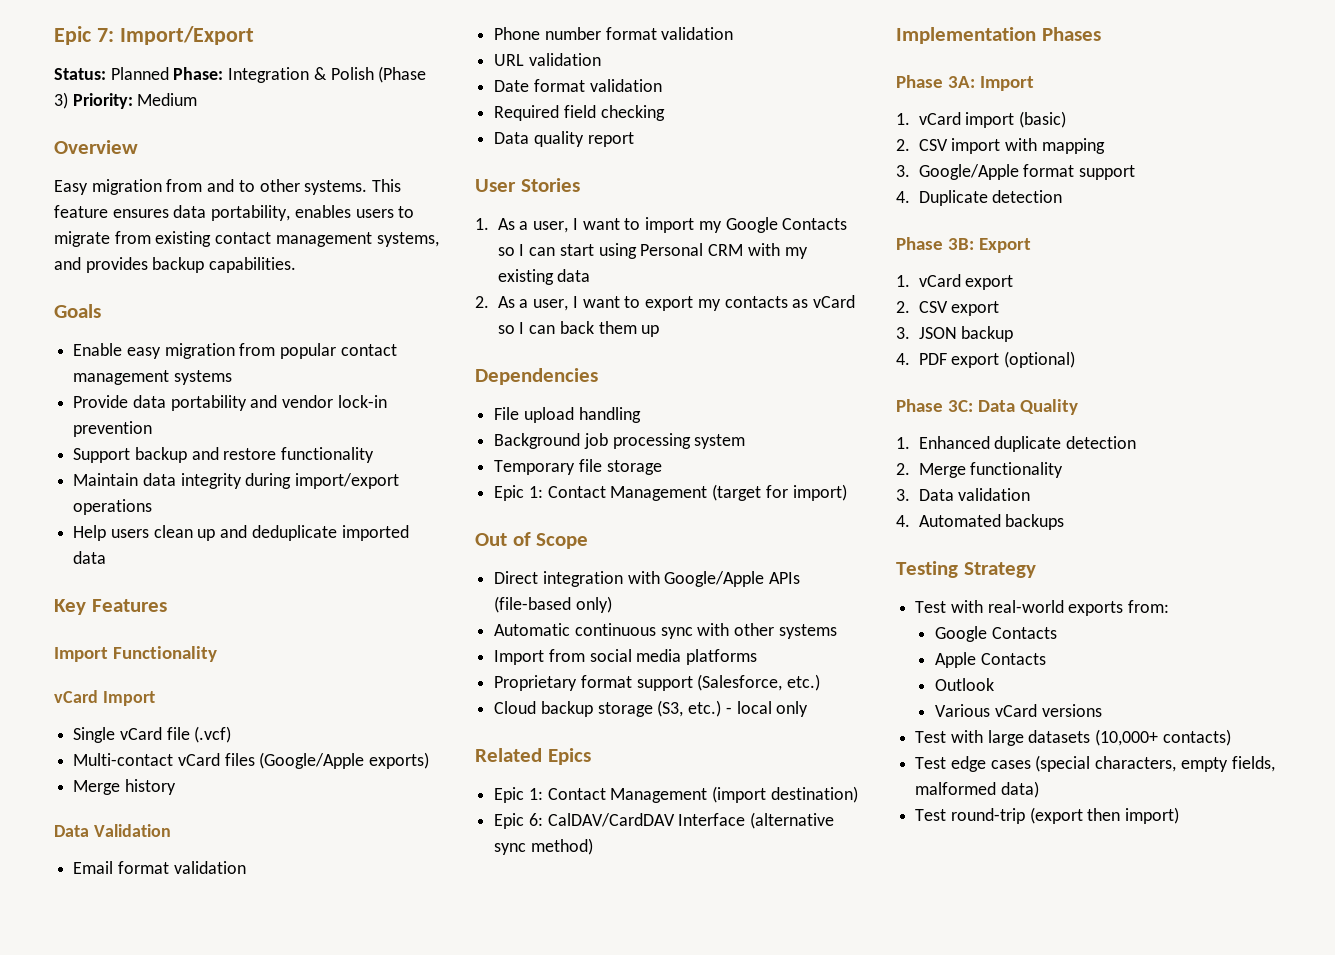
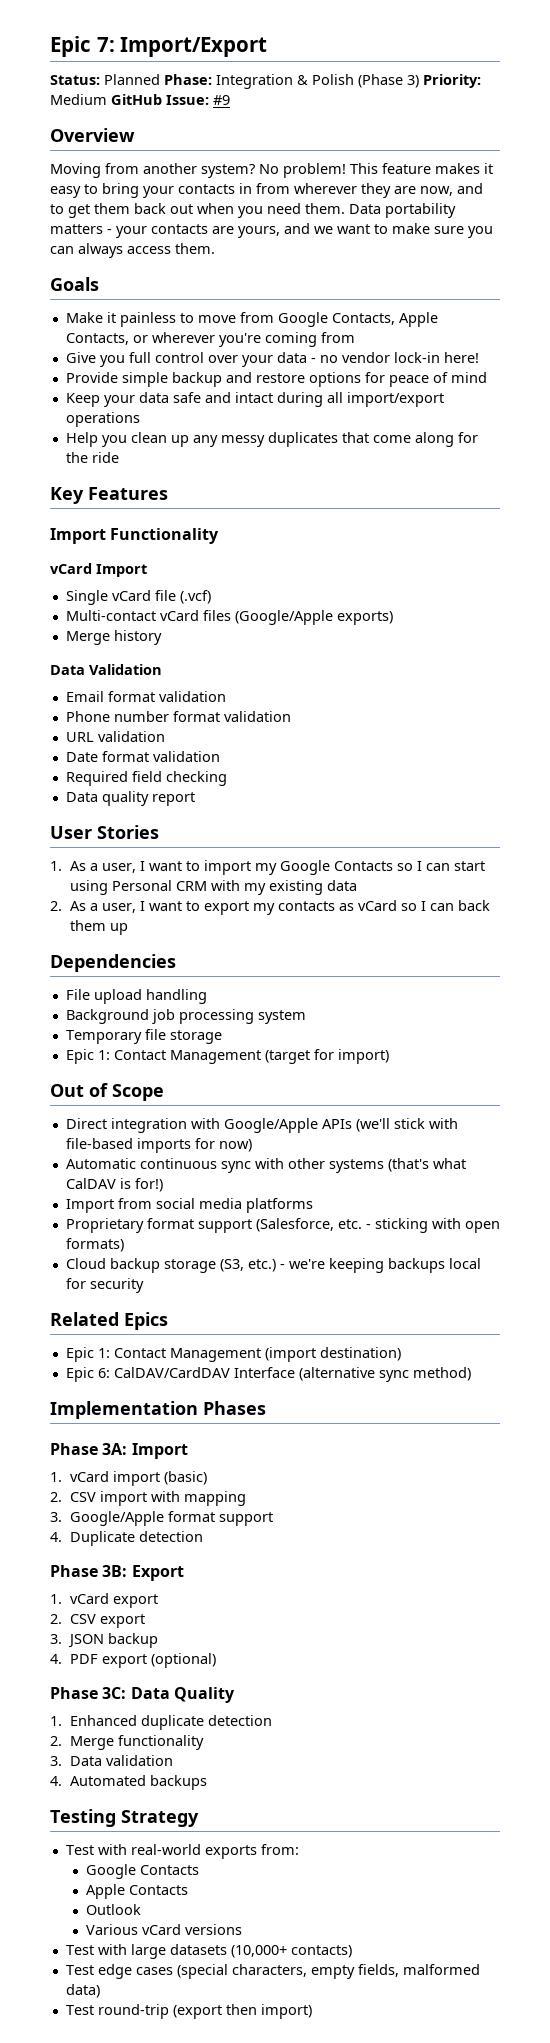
[54,140,138,154] [54,179,402,195] [54,205,415,221] [54,231,439,247] [54,257,297,273] [54,304,101,318] [73,343,397,359] [73,370,232,385] [73,395,387,411] [73,421,153,437] [73,447,375,463] [73,473,292,489] // Overview // Easy migration from and to other systems. This feature ensures data portability, enables users to migrate from existing contact management systems, and provides backup capabilities. // Goals // Enable easy migration from popular contact management systems // Provide data portability and vendor lock-in prevention // Support backup and restore functionality // Maintain data integrity during -> [111,94,230,105] [50,128,135,142] [50,163,493,178] [50,183,483,198] [50,203,456,218] [50,223,493,238] [50,243,215,258] [50,277,99,291] [65,312,438,327] [65,332,355,347] [65,352,479,367] [65,372,487,387] [65,392,343,407] GitHub Issue: #9 // Overview // Moving from another system? No problem! This feature makes it easy to bring your contacts in from wherever they are now, and to get them back out when you need them. Data portability matters - your contacts are yours, and we want to make sure you can always access them. // Goals // Make it painless to move from Google Contacts, Apple Contacts, or wherever you're coming from // Give you full control over your data - no vendor lock-in here! // Provide simple backup and restore options for peace of mind // Keep your data safe and intact during all
[110,529,149,538] users -> [101,435,127,447] you
[220,525,409,541] [73,551,107,564] and deduplicate imported data -> [192,432,478,447] [65,452,119,463] any messy duplicates that come along for the ride
[494,596,612,613] (file-based only) -> [355,1118,458,1132] [65,1138,252,1153] (we'll stick with file-based imports for now)
(837, 631) none -> [387,1158,466,1172] [65,1178,163,1192] (that's what CalDAV is for!)
[787,674,821,691] etc.) -> [337,1218,500,1233] [65,1238,124,1252] etc. - sticking with open formats)
[736,701,809,717] local only -> [288,1258,481,1273] [65,1278,144,1293] we're keeping backups local for security

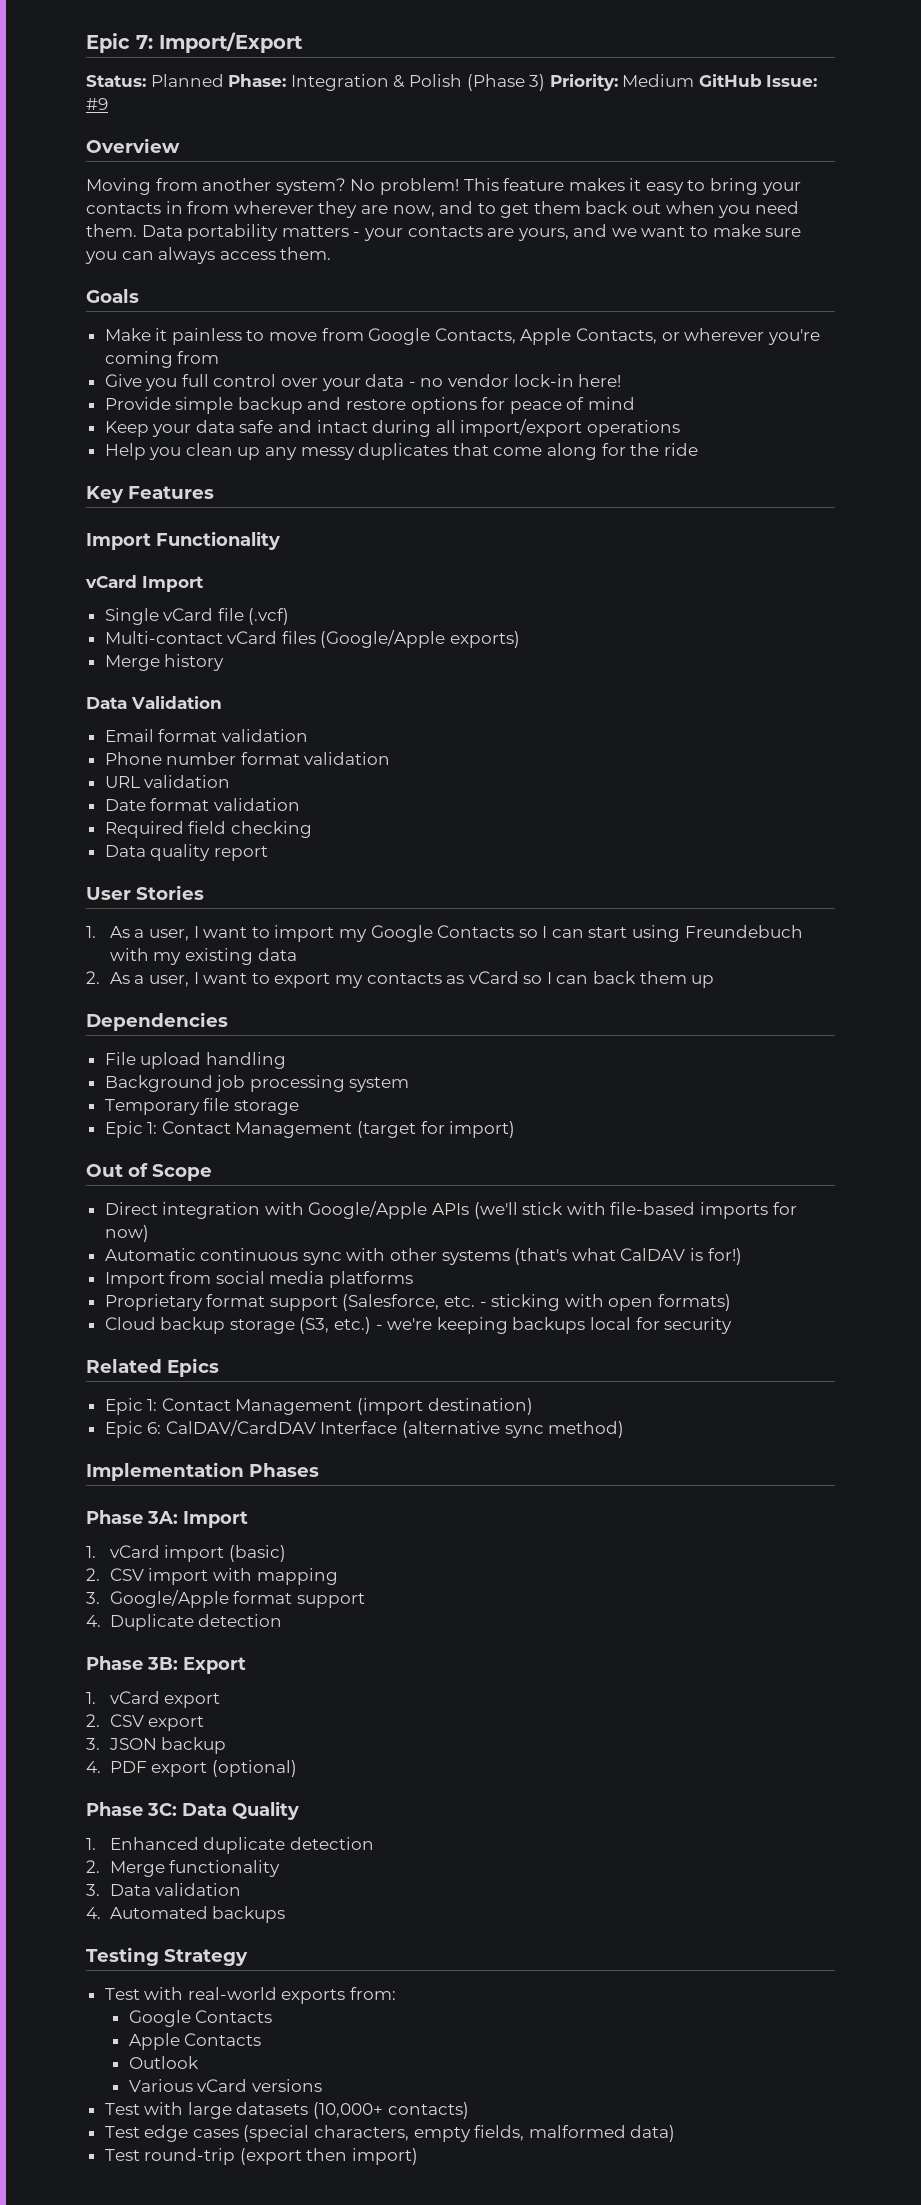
[112,880,208,891] Personal CRM -> [684,925,803,938] Freundebuch

